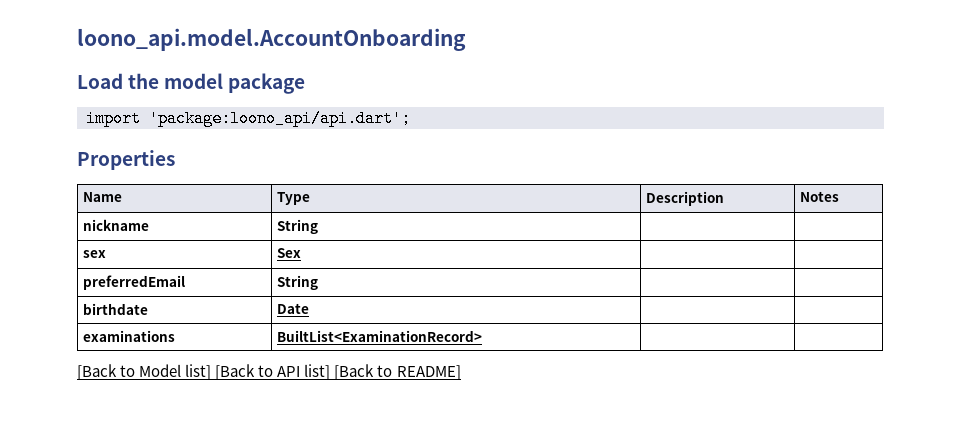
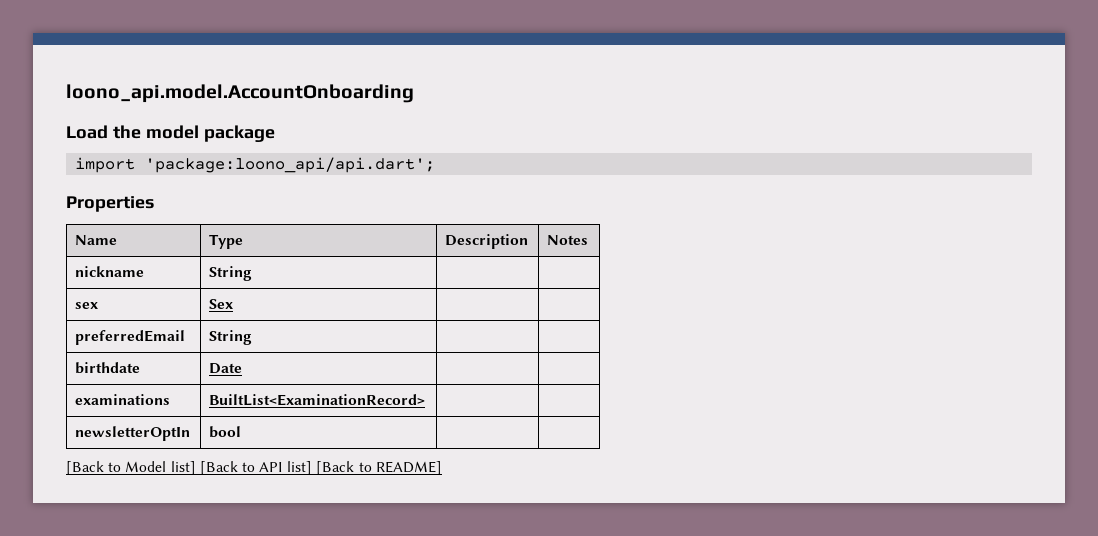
(483, 336) none -> [75,426,191,441] [209,426,242,438] // newsletterOptIn | bool | |

